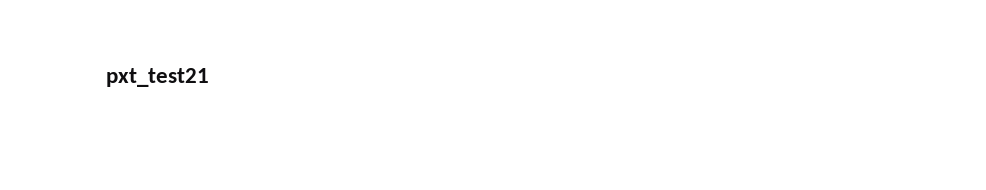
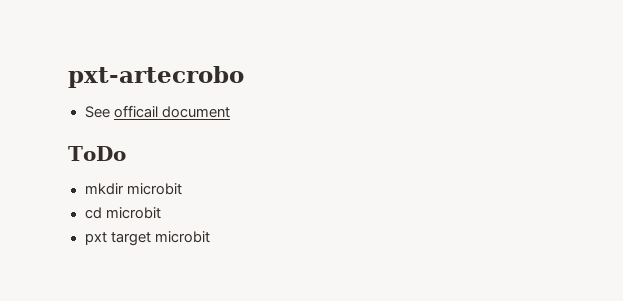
[106,68,209,87] pxt_test21 -> [68,66,244,88] [84,105,230,118] [68,146,126,161] [84,183,182,195] [84,207,161,219] [84,231,210,246] pxt-artecrobo // See officail document // ToDo // mkdir microbit // cd microbit // pxt target microbit

